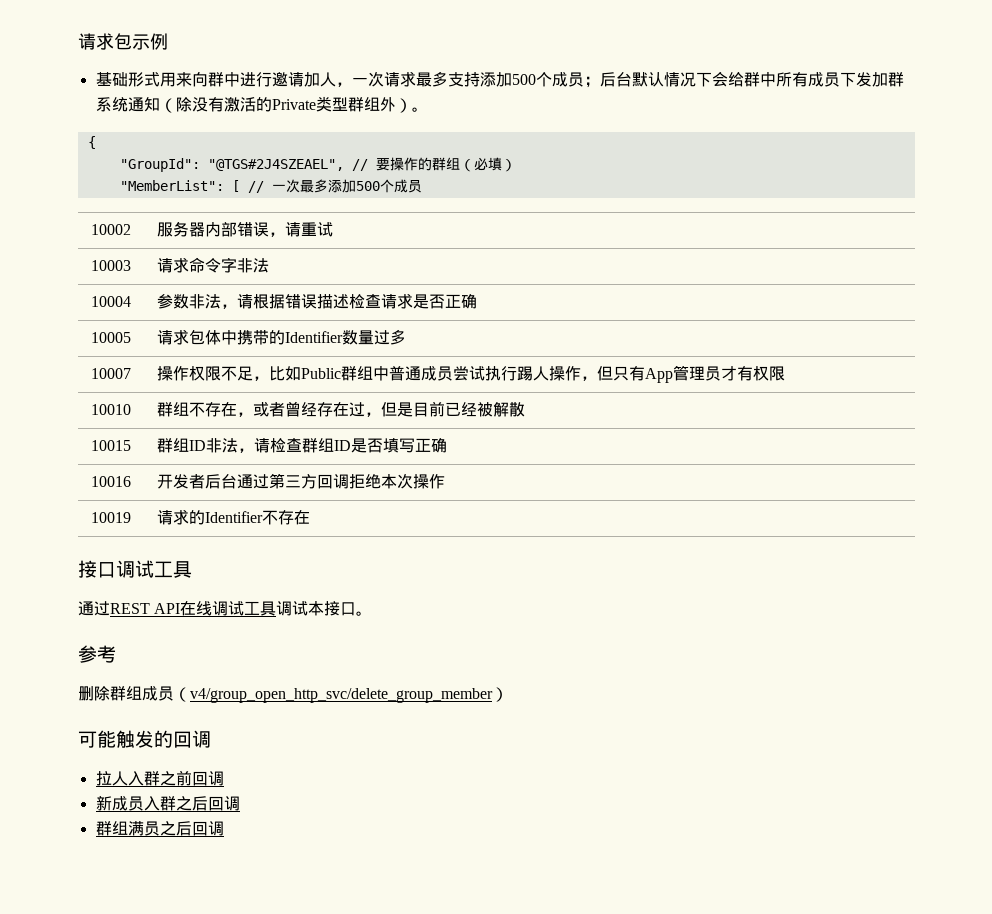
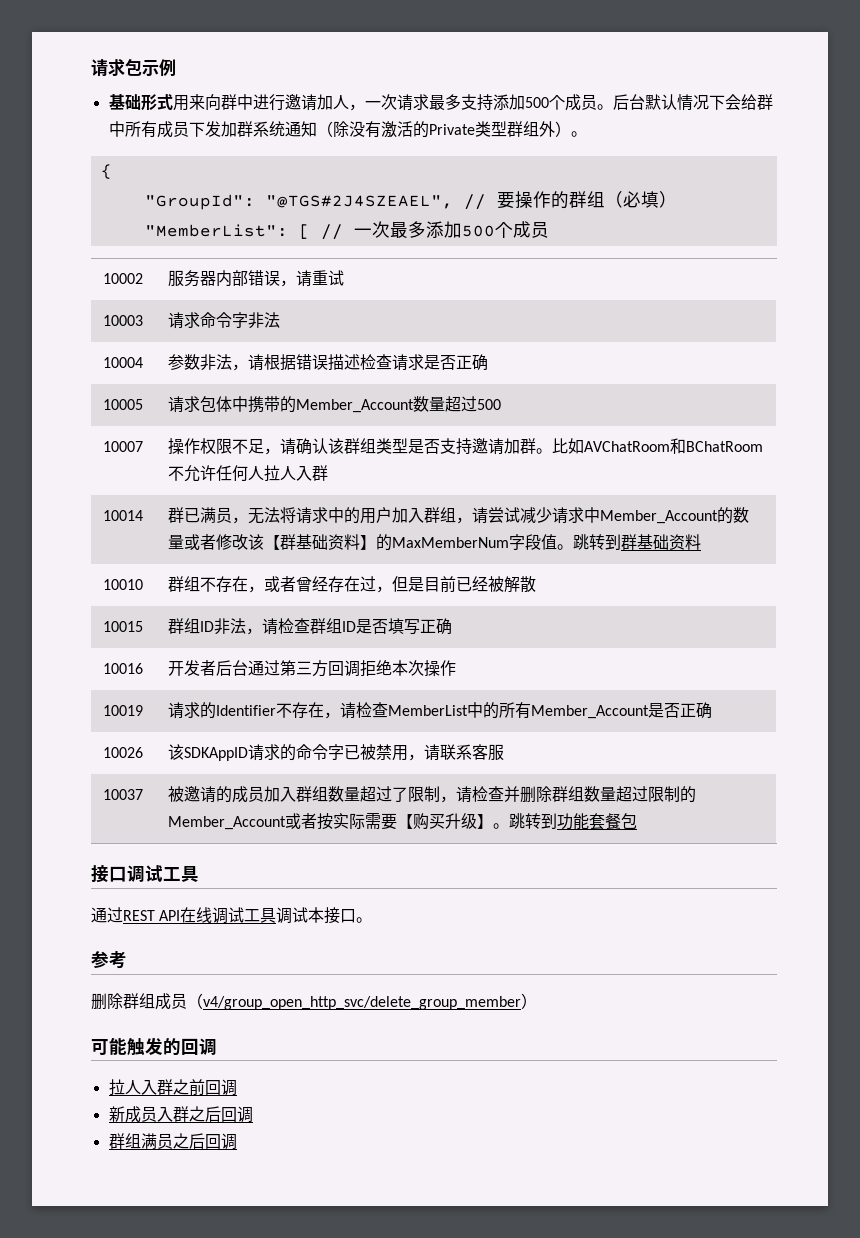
[583,76,600,88] ； -> [596,104,613,110] 。
[284,329,406,345] Identifier数量过多 -> [296,396,502,413] Member_Account数量超过500
[268,365,785,383] 比如Public群组中普通成员尝试执行踢人操作，但只有App管理员才有权限 -> [280,438,764,455] [168,465,329,482] [103,510,144,521] [168,507,750,524] [168,534,702,551] 请确认该群组类型是否支持邀请加群。比如AVChatRoom和BChatRoom不允许任何人拉人入群 // 10014 | 群已满员，无法将请求中的用户加入群组，请尝试减少请求中Member_Account的数量或者修改该【群基础资料】的MaxMemberNum字段值。跳转到群基础资料
(310, 517) none -> [324,702,713,719] [103,747,144,758] [168,744,505,761] [103,789,144,800] [168,786,697,803] [168,813,638,830] ，请检查MemberList中的所有Member_Account是否正确 // 10026 | 该SDKAppID请求的命令字已被禁用，请联系客服 // 10037 | 被邀请的成员加入群组数量超过了限制，请检查并删除群组数量超过限制的Member_Account或者按实际需要【购买升级】。跳转到功能套餐包

